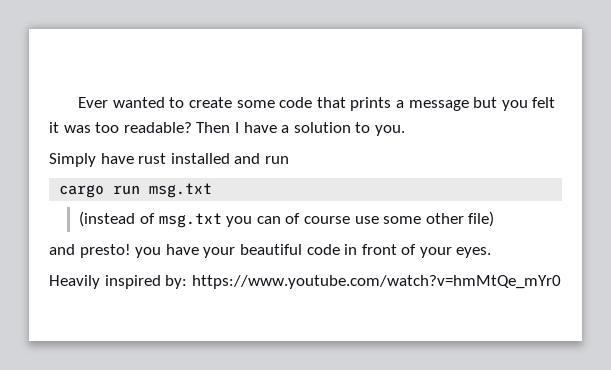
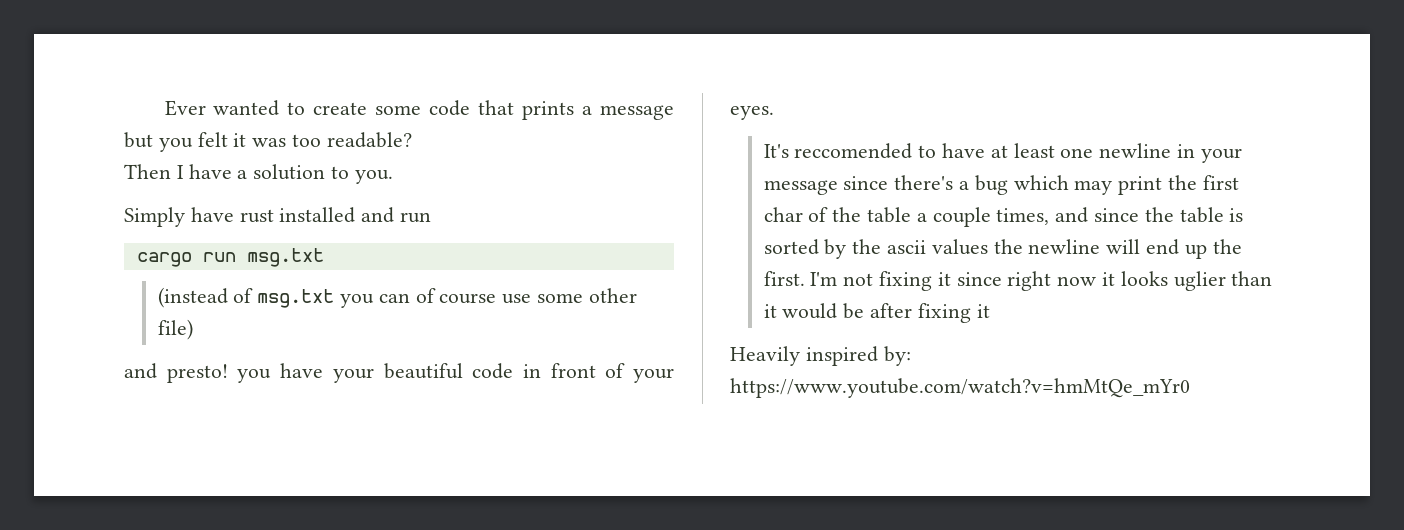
(192, 127) none -> (412, 140) //
(492, 252) none -> [763,143,1242,163] [763,175,1239,195] [763,207,1244,227] [763,239,1242,259] [763,271,1273,291] [763,303,990,323] // It's reccomended to have at least one newline in your message since there's a bug which may print the first char of the table a couple times, and since the table is sorted by the ascii values the newline will end up the first. I'm not fixing it since right now it looks uglier than it would be after fixing it

